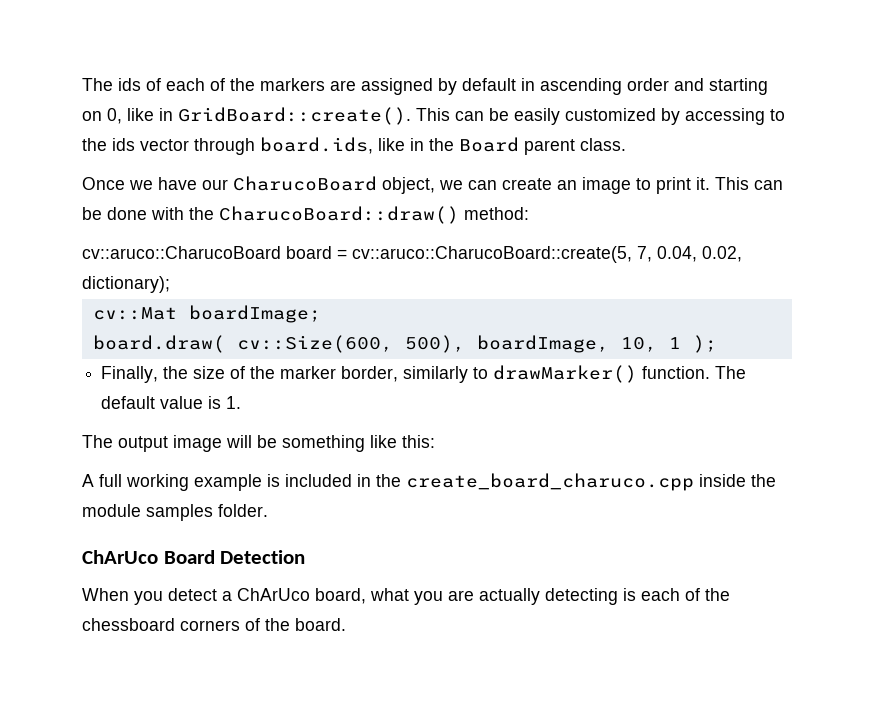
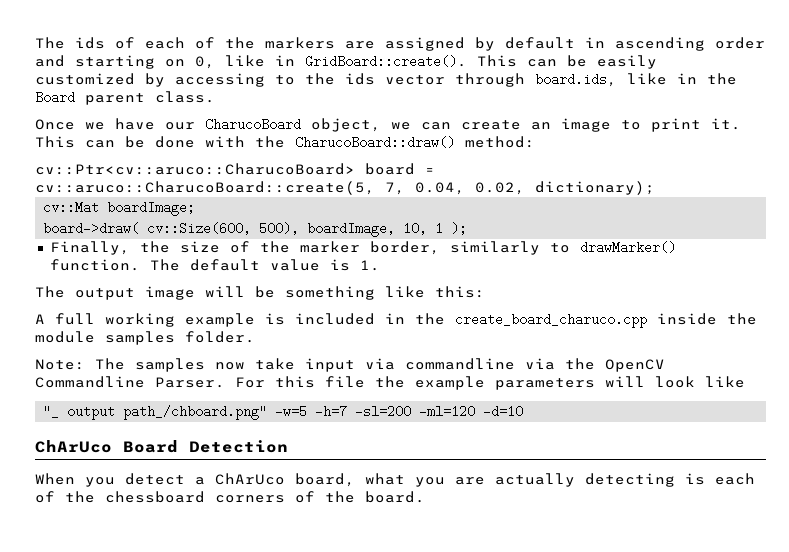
[82,246,281,259] cv::aruco::CharucoBoard -> [35,163,355,175] cv::Ptr<cv::aruco::CharucoBoard>
[92,335,225,353] board.draw( -> [43,222,140,235] board->draw(
(268, 510) none -> [35,358,665,372] [35,376,745,390] [43,405,524,420] // Note: The samples now take input via commandline via the OpenCV Commandline Parser. For this file the example parameters will look like // "_ output path_/chboard.png" -w=5 -h=7 -sl=200 -ml=120 -d=10

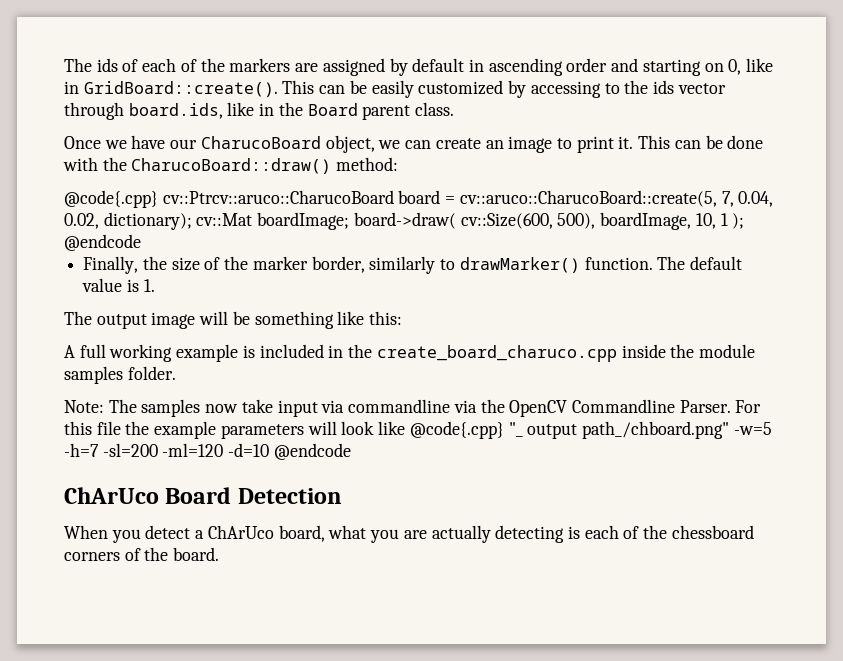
[35,163,355,175] cv::Ptr<cv::aruco::CharucoBoard> -> [64,190,394,208] @code{.cpp} cv::Ptrcv::aruco::CharucoBoard
(655, 188) // -> (192, 221) none
(196, 208) // -> (350, 221) none
(468, 228) none -> [64,234,141,251] @endcode
(745, 382) // -> [409,421,504,439] @code{.cpp}
(524, 411) none -> [273,443,351,460] @endcode

